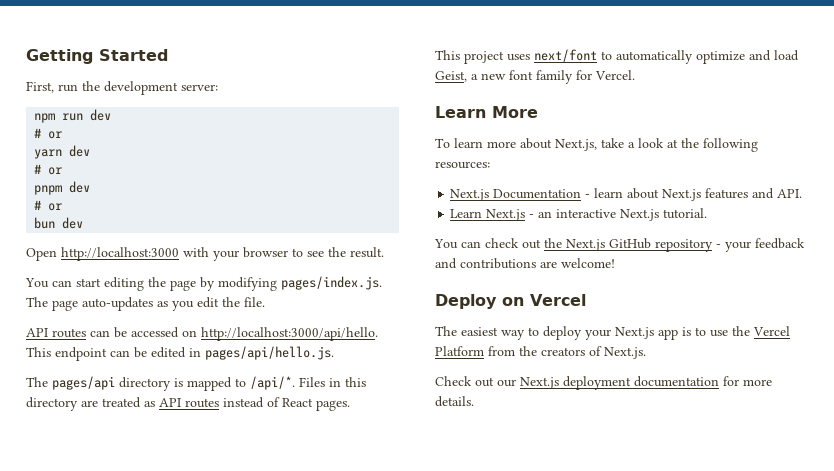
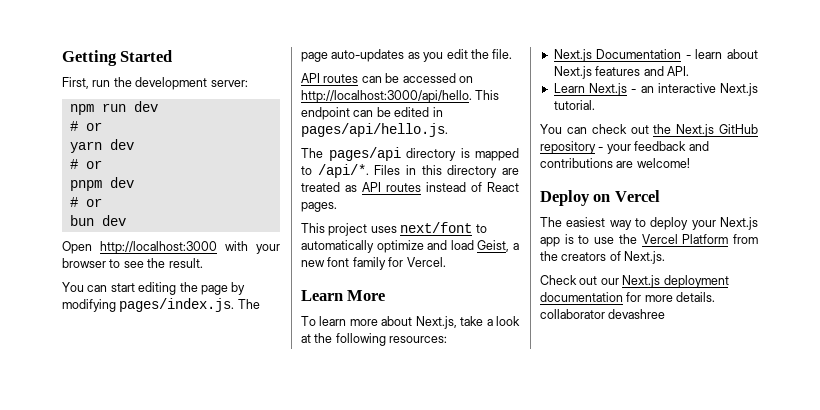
(474, 401) none -> [540,309,666,319] collaborator devashree

